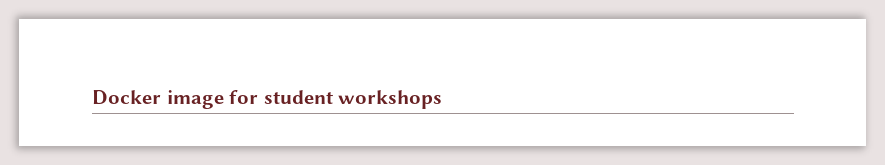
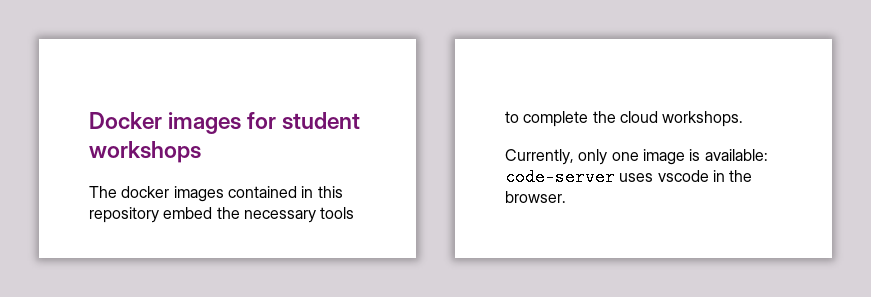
[166,90,224,109] image -> [168,112,242,134] images
(443, 99) none -> [89,186,343,202] [89,207,355,223] [505,111,744,127] [505,149,768,165] [505,168,753,186] [505,191,566,203] // The docker images contained in this repository embed the necessary tools to complete the cloud workshops. // Currently, only one image is available: code-server uses vscode in the browser.

